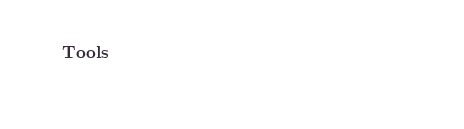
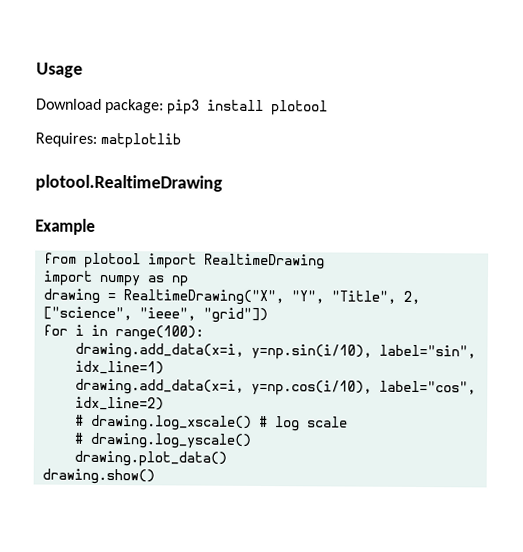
[62,46,109,58] Tools -> [36,62,83,78] [36,98,329,116] [35,132,182,149] [35,174,223,192] [35,218,96,235] [44,252,326,270] [43,270,190,287] [43,288,421,306] [43,306,269,324] [43,324,205,341] [75,342,477,360] [75,360,165,375] [75,378,477,396] [75,396,165,411] [75,414,349,432] [74,432,252,449] [74,450,228,467] [42,468,156,485] Usage // Download package: pip3 install plotool // Requires: matplotlib // plotool.RealtimeDrawing // Example // from plotool import RealtimeDrawing // import numpy as np // drawing = RealtimeDrawing("X", "Y", "Title", 2, ["science", "ieee", "grid"]) // for i in range(100): // drawing.add_data(x=i, y=np.sin(i/10), label="sin", idx_line=1) // drawing.add_data(x=i, y=np.cos(i/10), label="cos", idx_line=2) // # drawing.log_xscale() # log scale // # drawing.log_yscale() // drawing.plot_data() // drawing.show()

